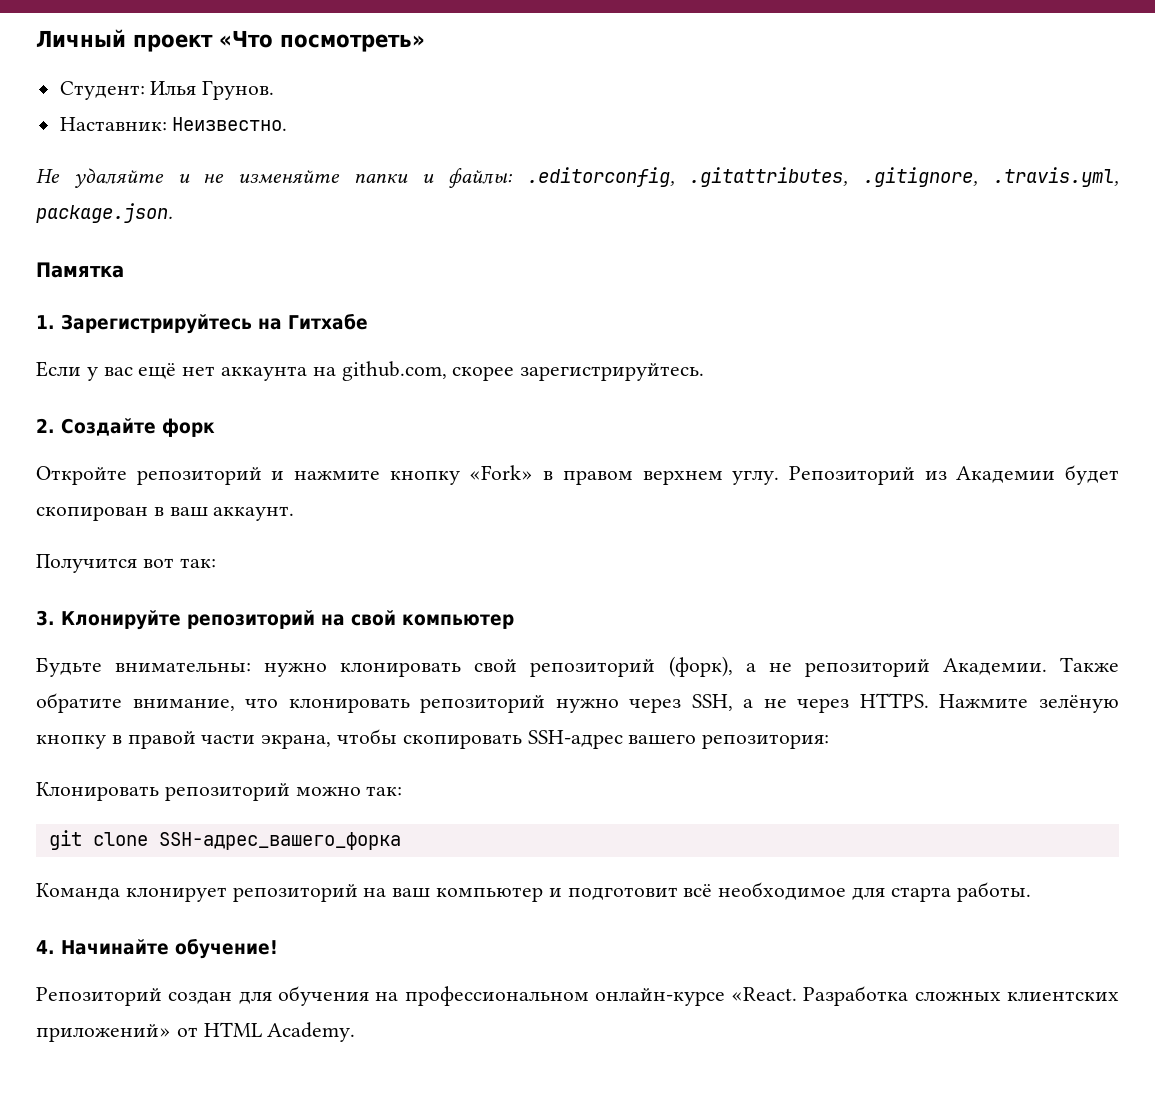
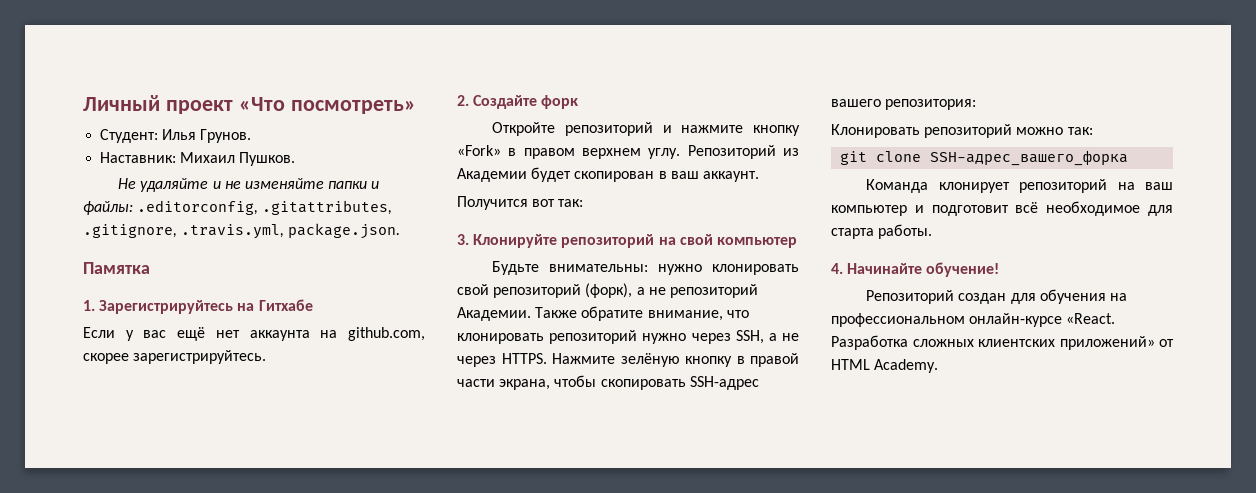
[172,117,288,131] Неизвестно. -> [180,152,296,166] Михаил Пушков.

